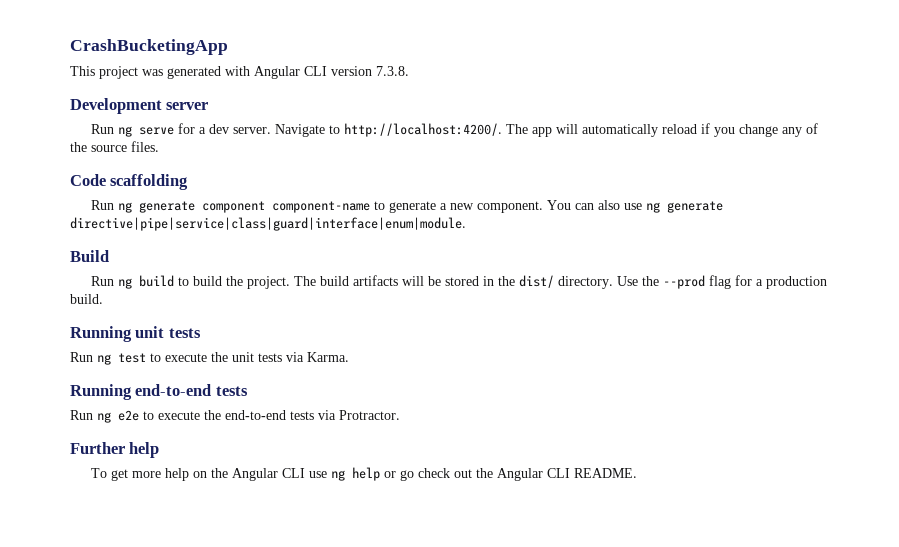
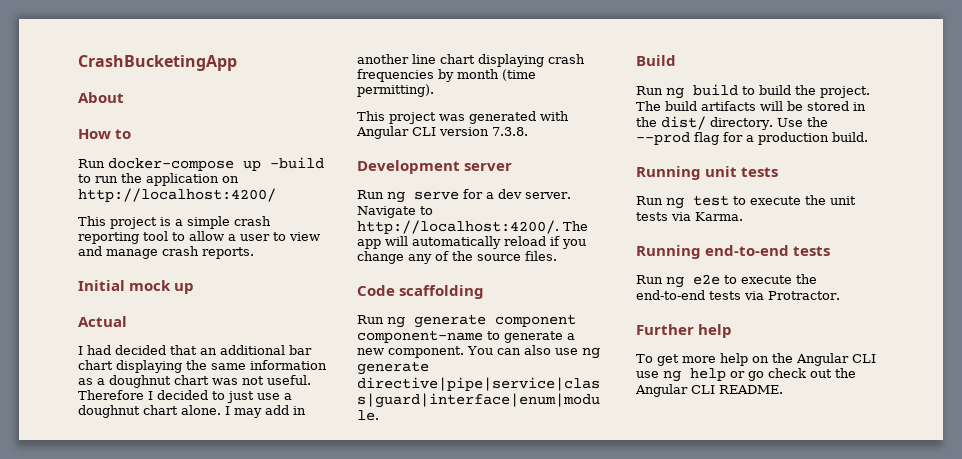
(228, 47) none -> [78,92,124,103] [78,129,132,139] [78,157,324,171] [78,173,239,186] [78,188,276,202] [78,216,271,229] [78,231,320,244] [78,246,254,259] [78,280,195,294] [78,316,127,327] [78,345,312,355] [78,360,327,373] [78,375,311,388] [78,390,292,403] [78,405,306,418] [357,54,585,67] [357,69,536,82] [357,84,434,97] // About // How to // Run docker-compose up -build to run the application on http://localhost:4200/ // This project is a simple crash reporting tool to allow a user to view and manage crash reports. // Initial mock up // Actual // I had decided that an additional bar chart displaying the same information as a doughnut chart was not useful. Therefore I decided to just use a doughnut chart alone. I may add in another line chart displaying crash frequencies by month (time permitting).

